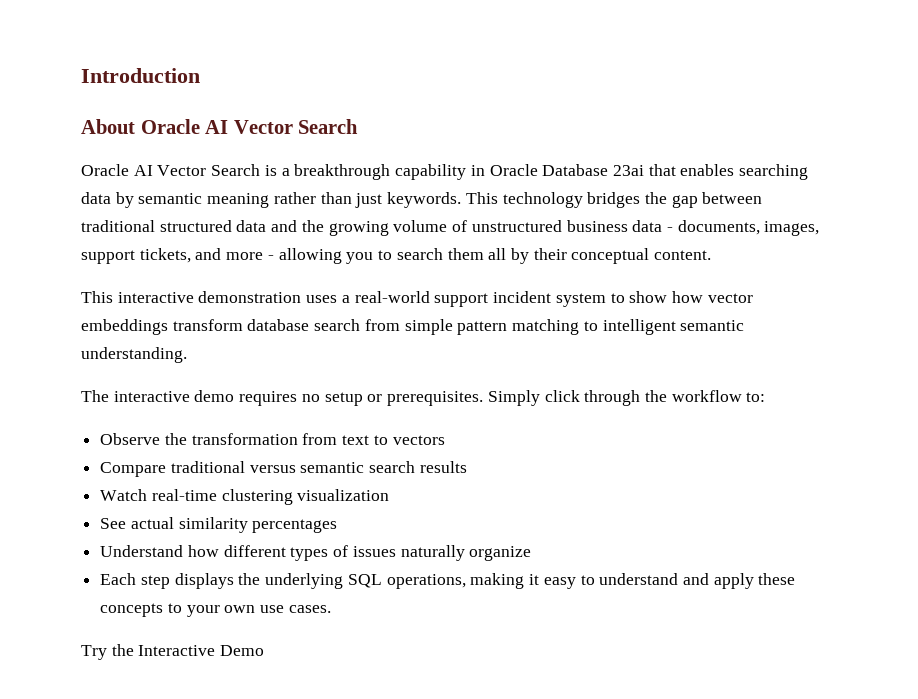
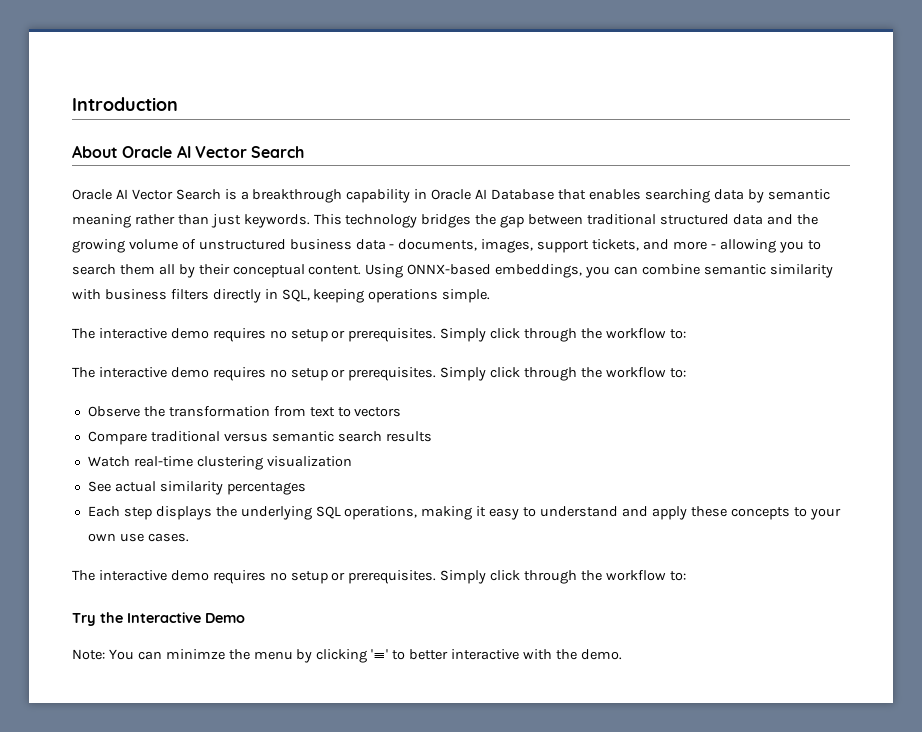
[542,164,644,176] Database 23ai -> [475,189,555,200] AI Database
[81,291,753,307] [81,319,745,335] [81,347,187,363] // This interactive demonstration uses a real-world support incident system to show how vector embeddings transform database search from simple pattern matching to intelligent semantic understanding. -> [365,264,833,278] [72,289,491,303] [72,328,686,342] Using ONNX-based embeddings, you can combine semantic similarity with business filters directly in SQL, keeping operations simple. // The interactive demo requires no setup or prerequisites. Simply click through the workflow to:
[100,545,532,561] // Understand how different types of issues naturally organize -> (306, 488) none
[81,644,265,660] Try the Interactive Demo -> [72,570,686,584] [72,612,245,626] [72,649,622,663] The interactive demo requires no setup or prerequisites. Simply click through the workflow to: // Try the Interactive Demo // Note: You can minimze the menu by clicking '≡' to better interactive with the demo.

